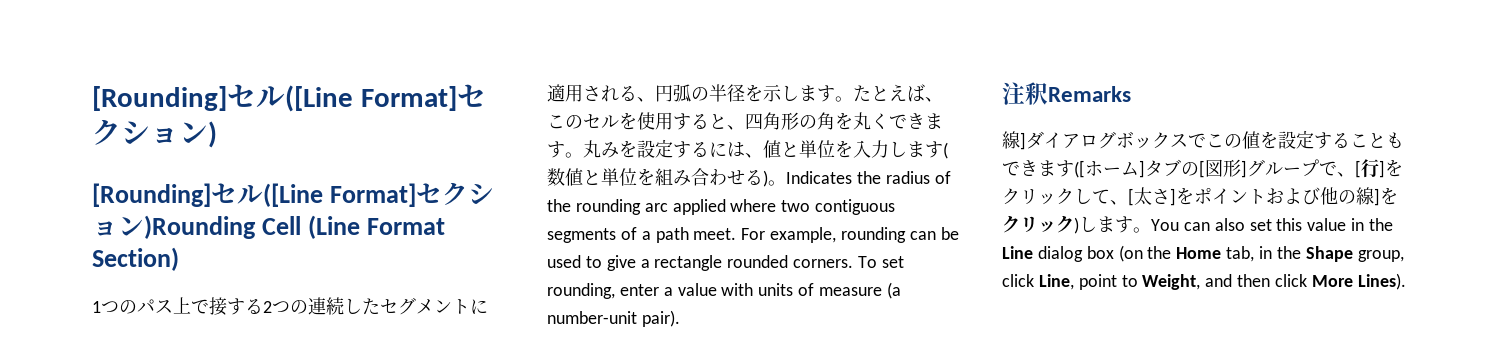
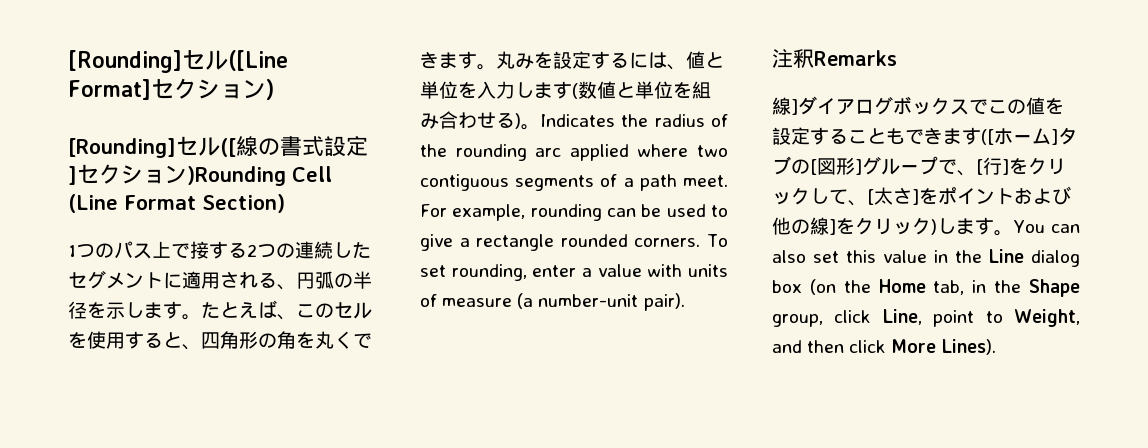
[263,183,416,207] ([Line Format] -> [220,136,368,157] [68,166,77,185] ([線の書式設定]

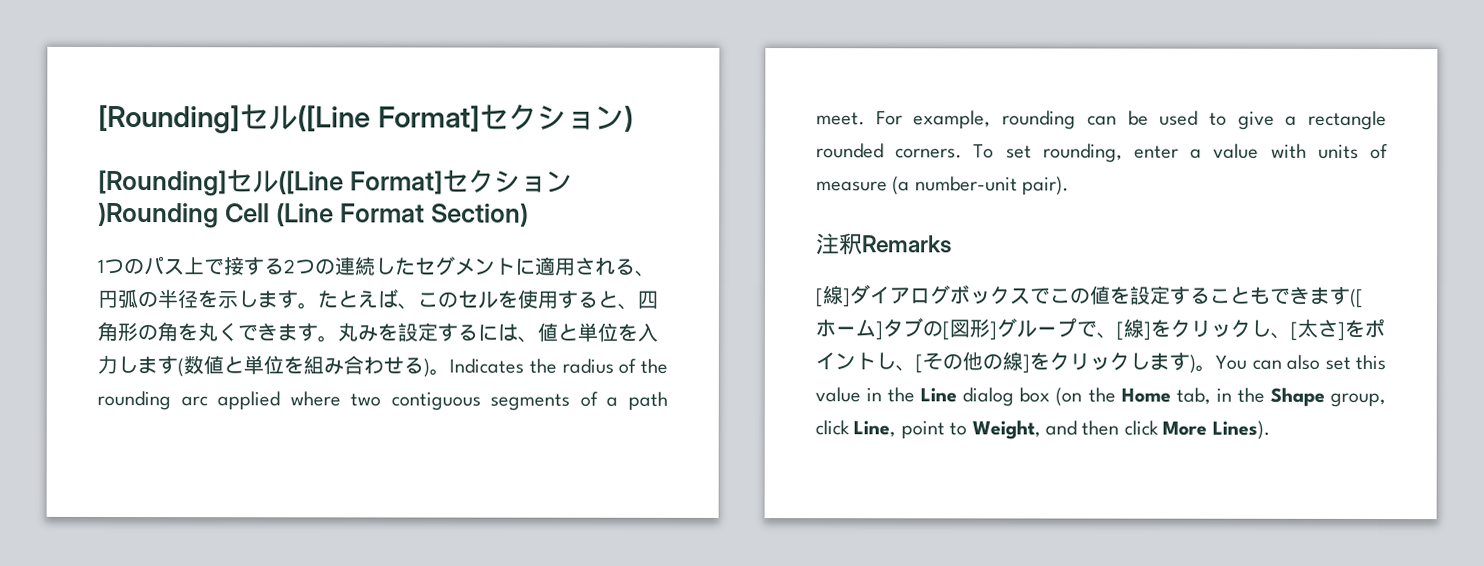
[220,136,368,157] [68,166,77,185] ([線の書式設定] -> [278,170,443,195] ([Line Format]
(897, 58) none -> [815,288,823,308] [
[983,157,1066,175] [772,187,848,205] 行]をクリックして -> [1123,318,1271,341] 線]をクリックし
[1014,186,1071,205] および -> [875,352,963,374] し、[その
[931,217,994,235] )します -> [1129,352,1196,374] します)

